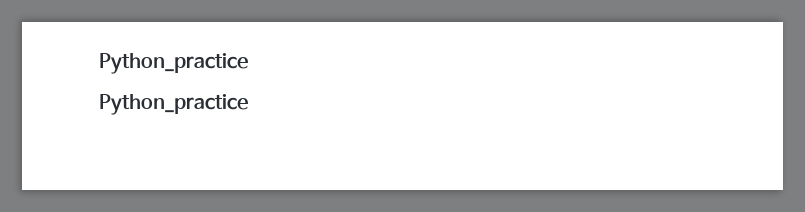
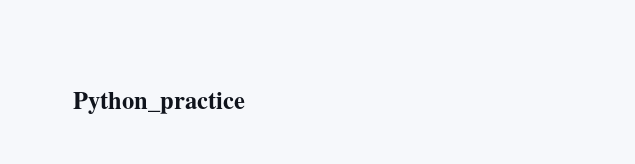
[99,53,248,74] [99,94,248,115] Python_practice // Python_practice -> [73,92,245,114] Python_practice

